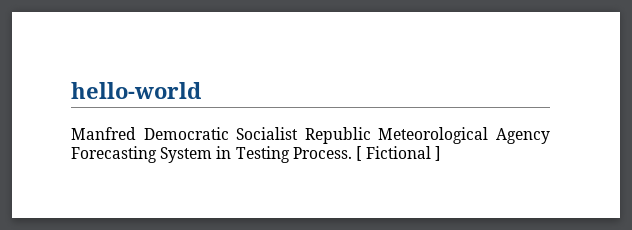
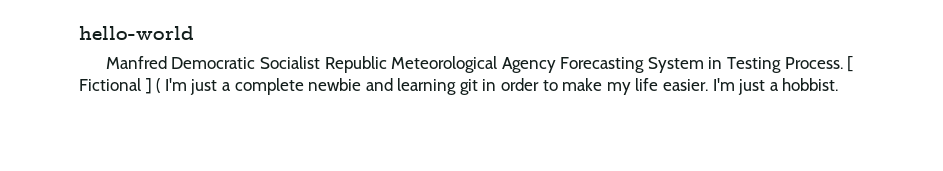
(442, 153) none -> [156,78,839,95] ( I'm just a complete newbie and learning git in order to make my life easier. I'm just a hobbist.

